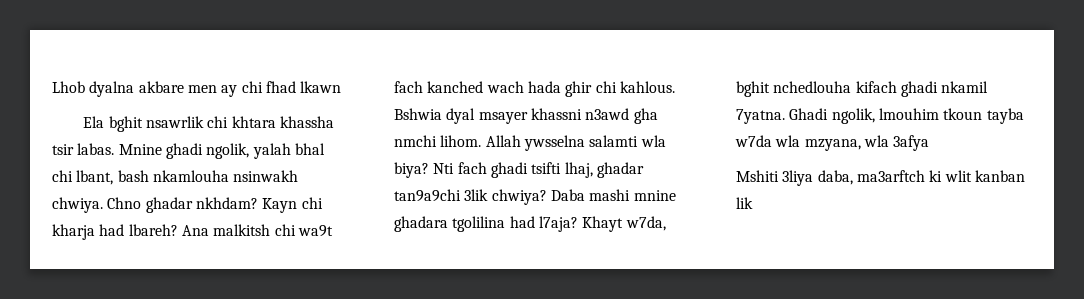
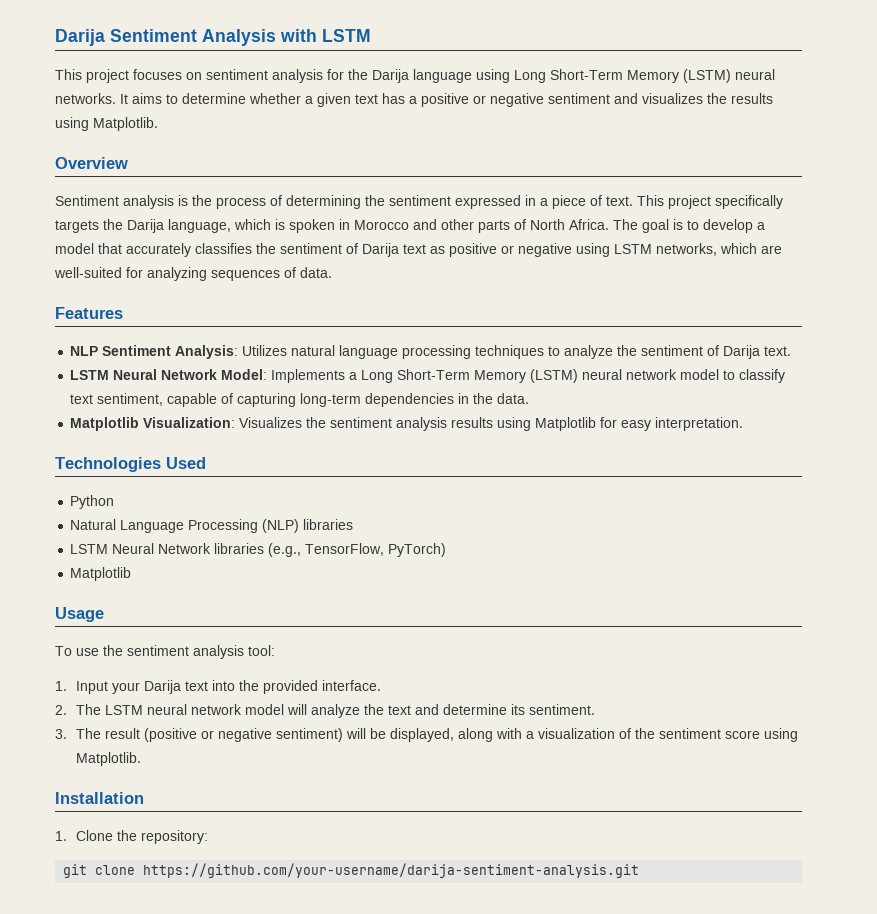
[52,81,342,97] [83,116,334,132] [52,143,325,159] [52,170,299,185] [52,197,323,213] [52,224,333,240] [394,81,675,97] [394,108,658,124] [394,135,666,151] [394,162,644,178] [394,189,676,205] [394,216,666,232] [736,81,989,97] [736,108,1024,124] [735,135,930,151] [736,170,1025,186] [736,197,753,209] Lhob dyalna akbare men ay chi fhad lkawn // Ela bghit nsawrlik chi khtara khassha tsir labas. Mnine ghadi ngolik, yalah bhal chi lbant, bash nkamlouha nsinwakh chwiya. Chno ghadar nkhdam? Kayn chi kharja had lbareh? Ana malkitsh chi wa9t fach kanched wach hada ghir chi kahlous. Bshwia dyal msayer khassni n3awd gha nmchi lihom. Allah ywsselna salamti wla biya? Nti fach ghadi tsifti lhaj, ghadar tan9a9chi 3lik chwiya? Daba mashi mnine ghadara tgolilina had l7aja? Khayt w7da, bghit nchedlouha kifach ghadi nkamil 7yatna. Ghadi ngolik, lmouhim tkoun tayba w7da wla mzyana, wla 3afya // Mshiti 3liya daba, ma3arftch ki wlit kanban lik -> [55,29,371,46] [55,69,775,83] [55,93,773,107] [55,117,158,131] [55,157,128,169] [55,195,783,209] [55,219,765,233] [55,243,782,257] [54,267,332,281] [55,307,123,319] [70,345,792,359] [70,369,786,383] [70,393,530,407] [70,417,744,431] [55,457,206,472] [70,495,115,509] [70,519,354,533] [70,543,447,557] [70,567,132,581] [55,607,104,622] [55,645,275,659] [55,680,381,694] [55,704,595,718] [55,728,798,742] [75,752,141,766] [55,792,144,804] [55,830,208,844] [63,863,640,878] Darija Sentiment Analysis with LSTM // This project focuses on sentiment analysis for the Darija language using Long Short-Term Memory (LSTM) neural networks. It aims to determine whether a given text has a positive or negative sentiment and visualizes the results using Matplotlib. // Overview // Sentiment analysis is the process of determining the sentiment expressed in a piece of text. This project specifically targets the Darija language, which is spoken in Morocco and other parts of North Africa. The goal is to develop a model that accurately classifies the sentiment of Darija text as positive or negative using LSTM networks, which are well-suited for analyzing sequences of data. // Features // NLP Sentiment Analysis: Utilizes natural language processing techniques to analyze the sentiment of Darija text. // LSTM Neural Network Model: Implements a Long Short-Term Memory (LSTM) neural network model to classify text sentiment, capable of capturing long-term dependencies in the data. // Matplotlib Visualization: Visualizes the sentiment analysis results using Matplotlib for easy interpretation. // Technologies Used // Python // Natural Language Processing (NLP) libraries // LSTM Neural Network libraries (e.g., TensorFlow, PyTorch) // Matplotlib // Usage // To use the sentiment analysis tool: // 1. Input your Darija text into the provided interface. // 2. The LSTM neural network model will analyze the text and determine its sentiment. // 3. The result (positive or negative sentiment) will be displayed, along with a visualization of the sentiment score using Matplotlib. // Installation // 1. Clone the repository: // git clone https://github.com/your-username/darija-sentiment-analysis.git

